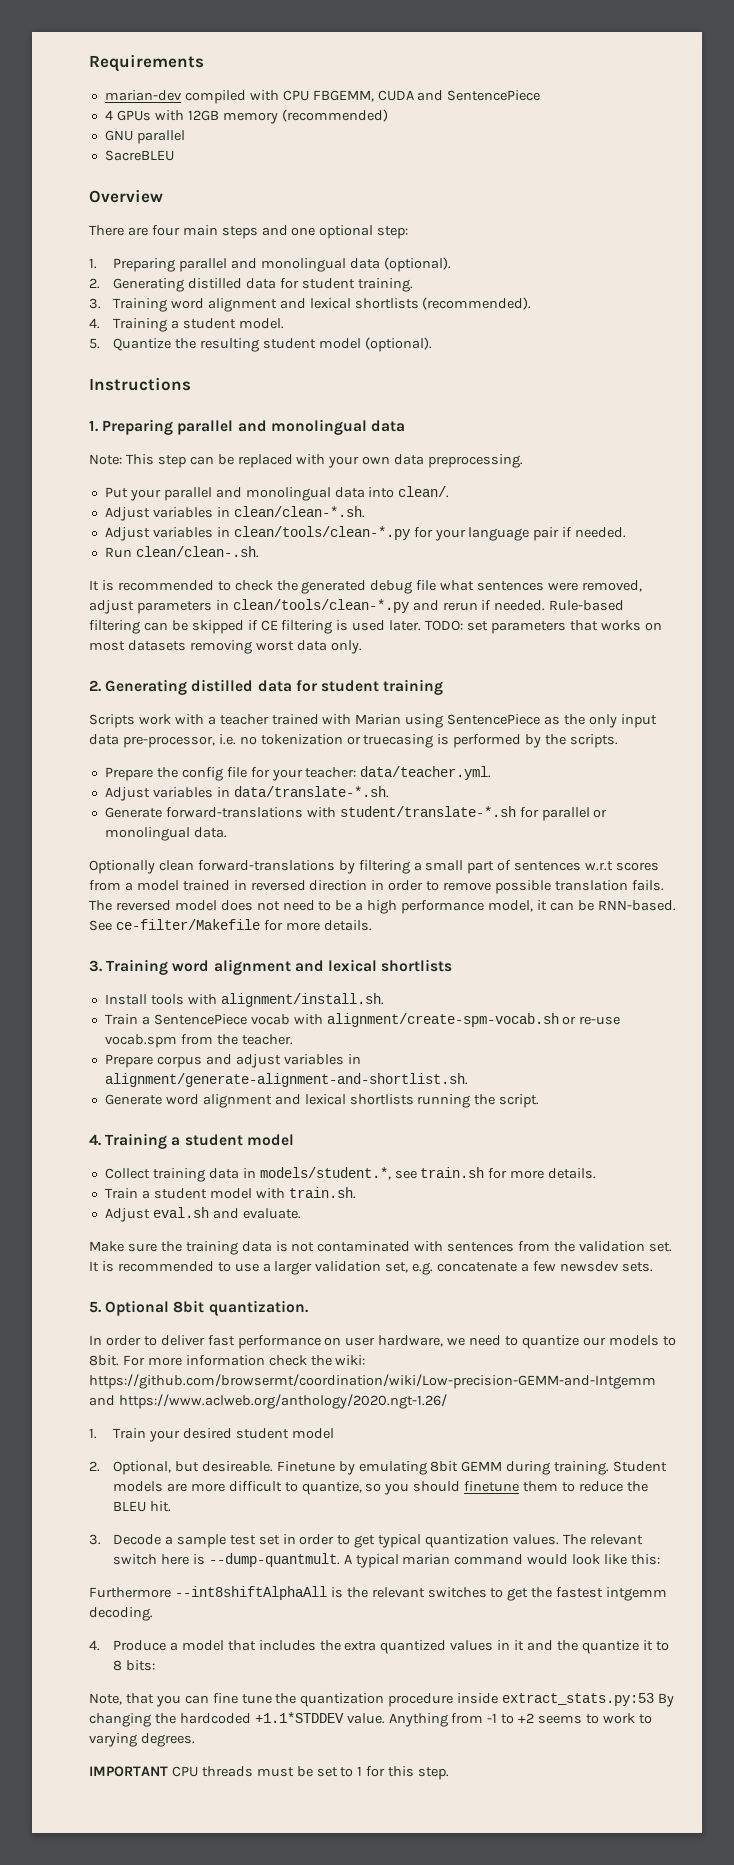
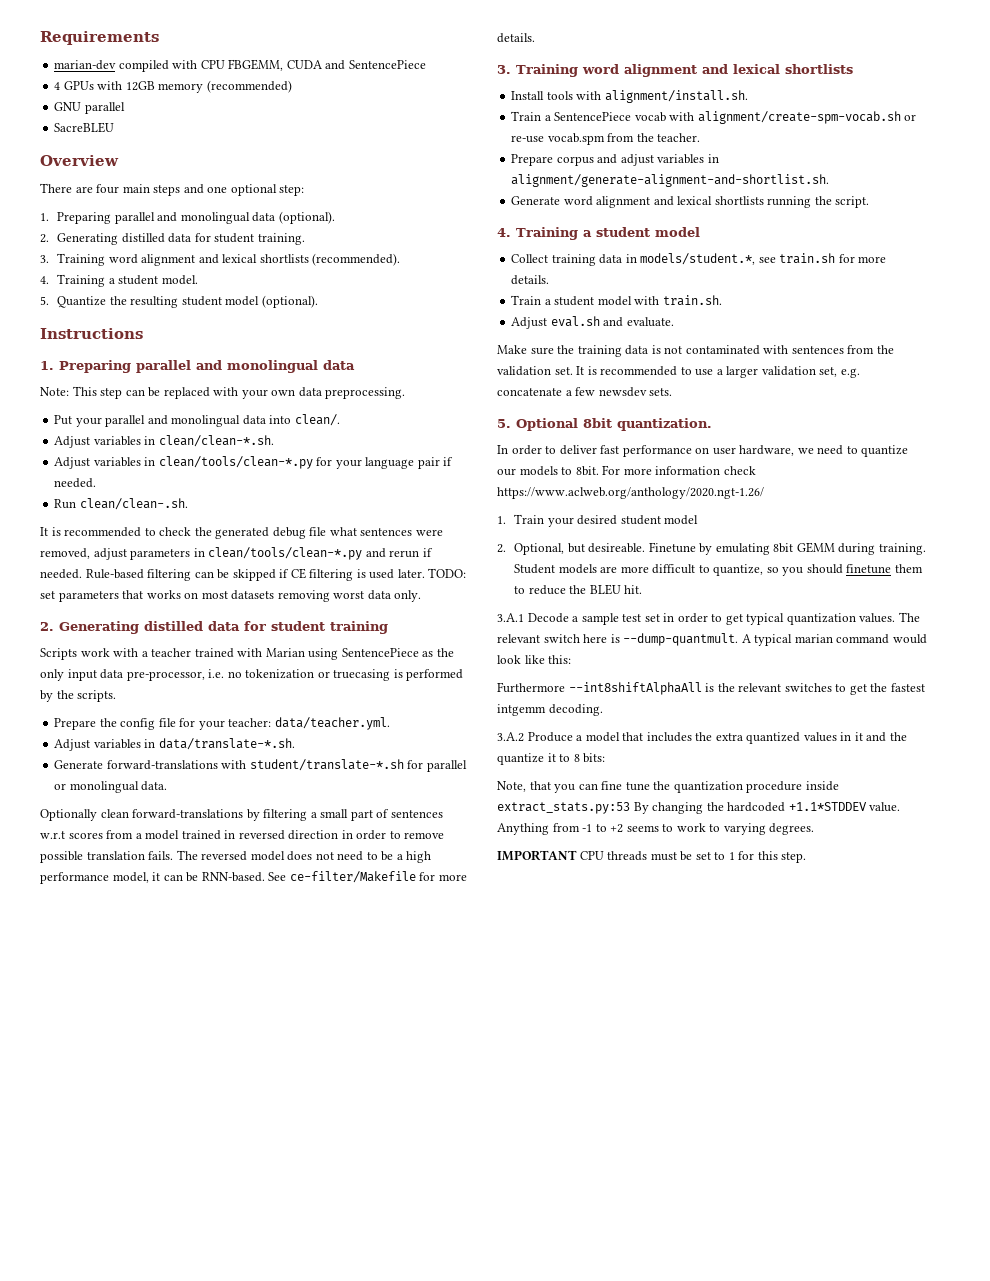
[310,1355,366,1366] [89,1374,656,1389] [89,1395,115,1406] the wiki: https://github.com/browsermt/coordination/wiki/Low-precision-GEMM-and-Intgemm and -> (756, 470) none
[89,1534,101,1545] 3. -> [497,613,524,622] 3.A.1
[89,1640,100,1651] 4. -> [497,732,524,742] 3.A.2

